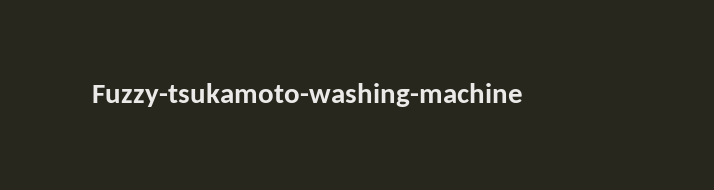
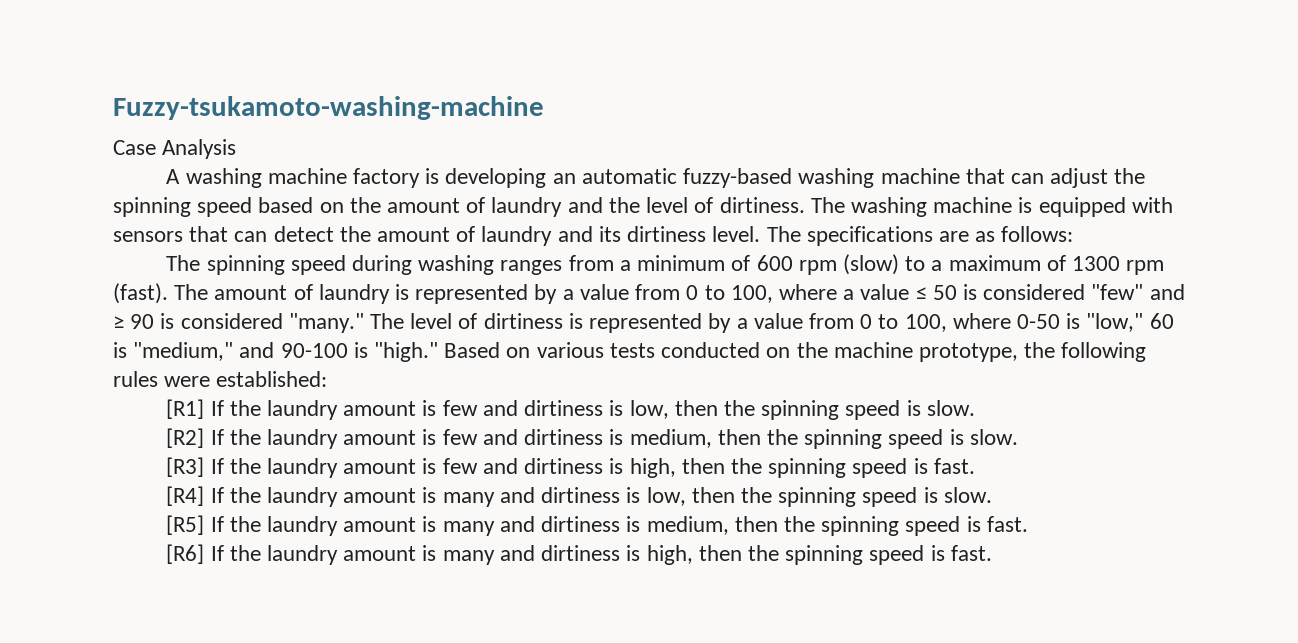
(523, 95) none -> [113,139,237,159] [166,168,1146,188] [113,197,1173,217] [113,226,1074,246] [166,254,1165,275] [113,283,1185,304] [113,313,1174,333] [113,342,1147,362] [113,371,328,387] [166,399,975,420] [166,428,1018,449] [166,457,975,478] [166,486,992,507] [166,515,1028,536] [166,544,992,565] // Case Analysis // A washing machine factory is developing an automatic fuzzy-based washing machine that can adjust the spinning speed based on the amount of laundry and the level of dirtiness. The washing machine is equipped with sensors that can detect the amount of laundry and its dirtiness level. The specifications are as follows: // The spinning speed during washing ranges from a minimum of 600 rpm (slow) to a maximum of 1300 rpm (fast). The amount of laundry is represented by a value from 0 to 100, where a value ≤ 50 is considered "few" and ≥ 90 is considered "many." The level of dirtiness is represented by a value from 0 to 100, where 0-50 is "low," 60 is "medium," and 90-100 is "high." Based on various tests conducted on the machine prototype, the following rules were established: // [R1] If the laundry amount is few and dirtiness is low, then the spinning speed is slow. // [R2] If the laundry amount is few and dirtiness is medium, then the spinning speed is slow. // [R3] If the laundry amount is few and dirtiness is high, then the spinning speed is fast. // [R4] If the laundry amount is many and dirtiness is low, then the spinning speed is slow. // [R5] If the laundry amount is many and dirtiness is medium, then the spinning speed is fast. // [R6] If the laundry amount is many and dirtiness is high, then the spinning speed is fast.

